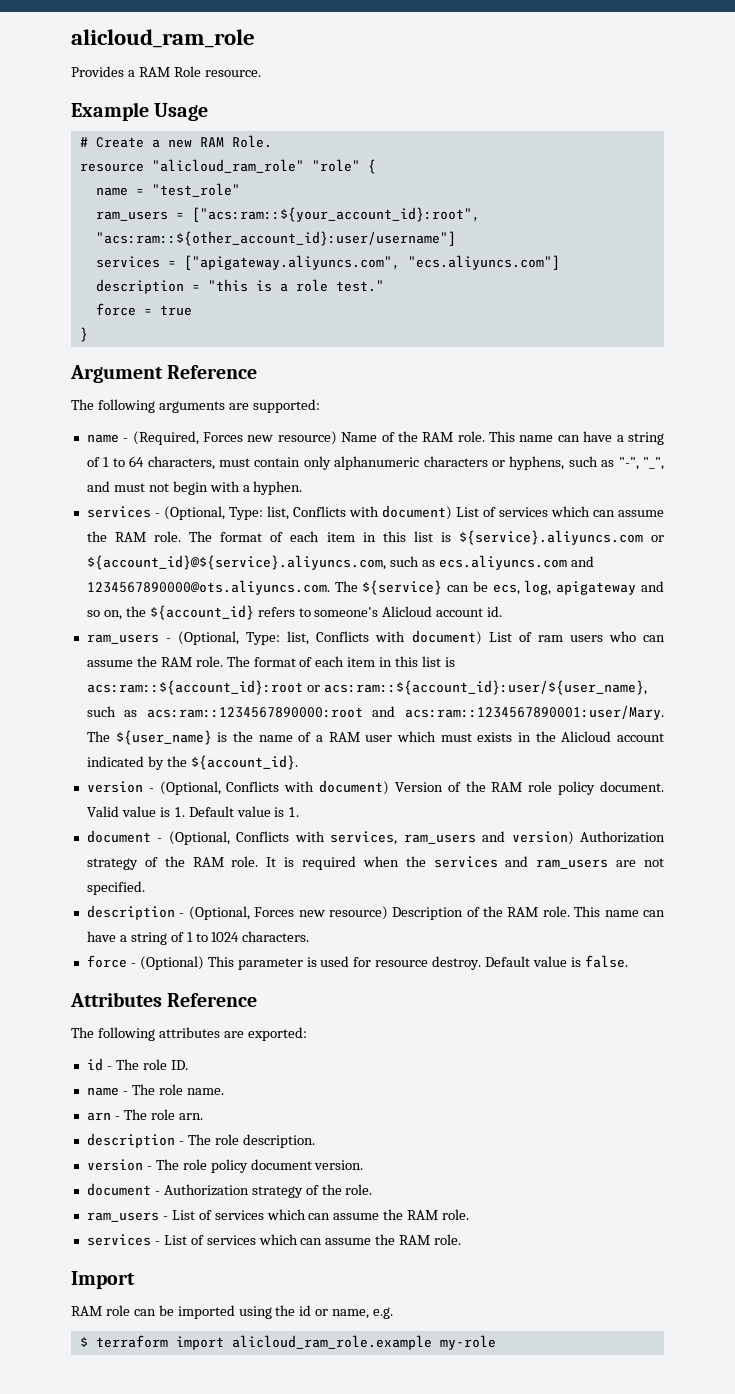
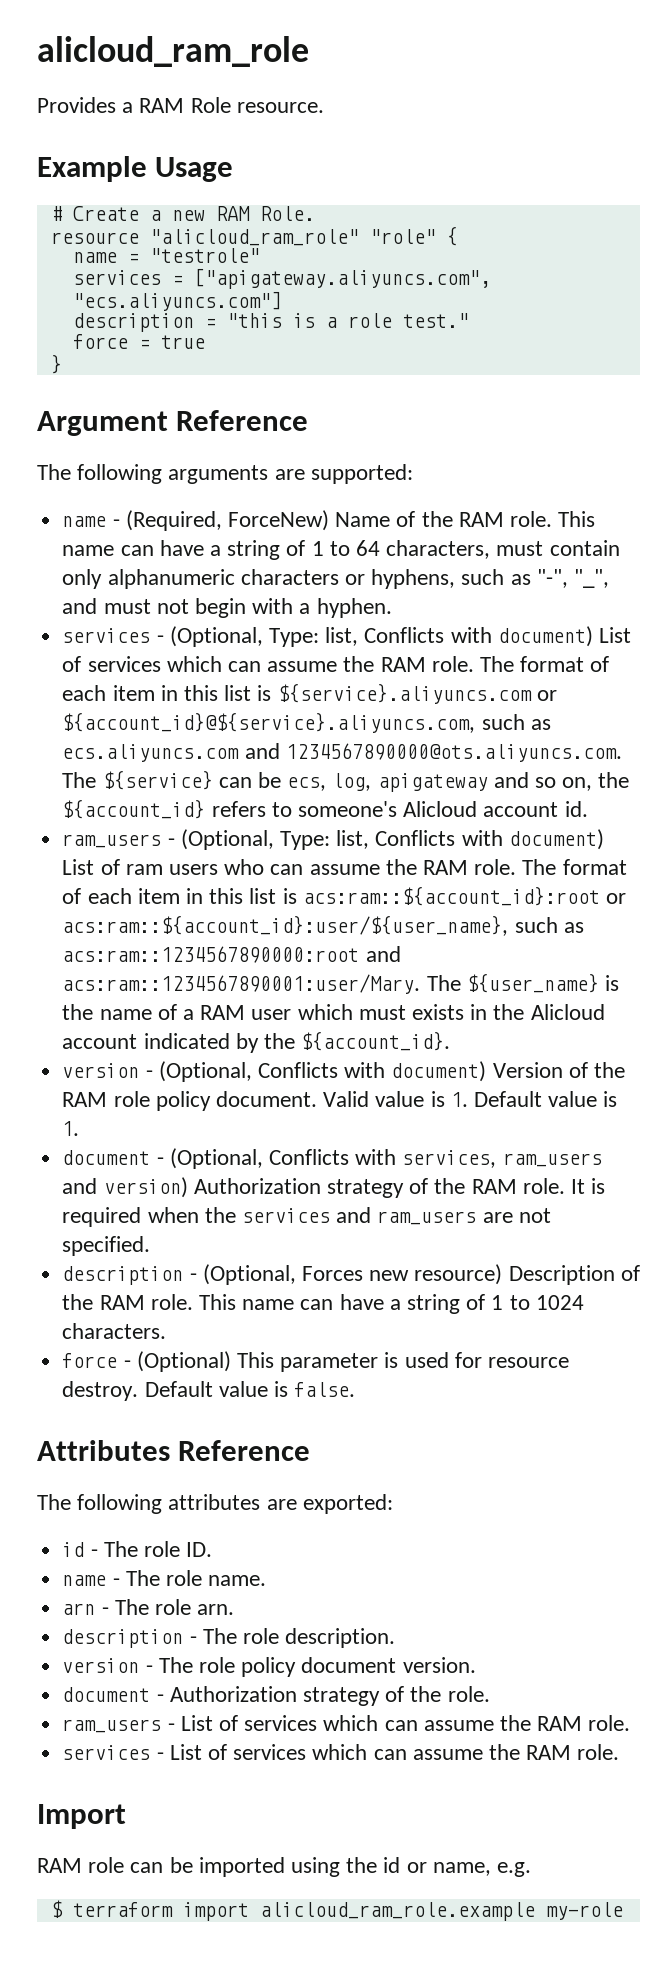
[151,183,240,197] [95,207,480,222] [95,231,456,246] "test_role" // ram_users = ["acs:ram::${your_account_id}:root", "acs:ram::${other_account_id}:user/username"] -> [149,248,260,263] "testrole"
[203,431,337,445] Forces new resource) -> [227,510,329,531] ForceNew)

